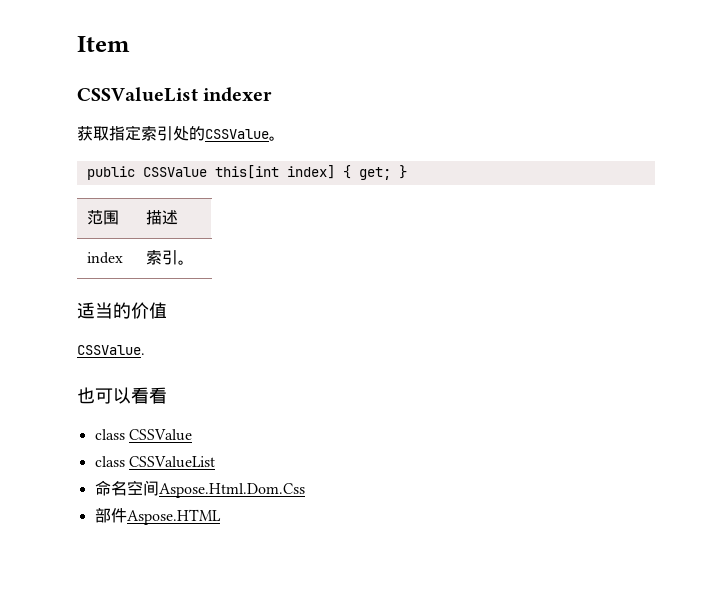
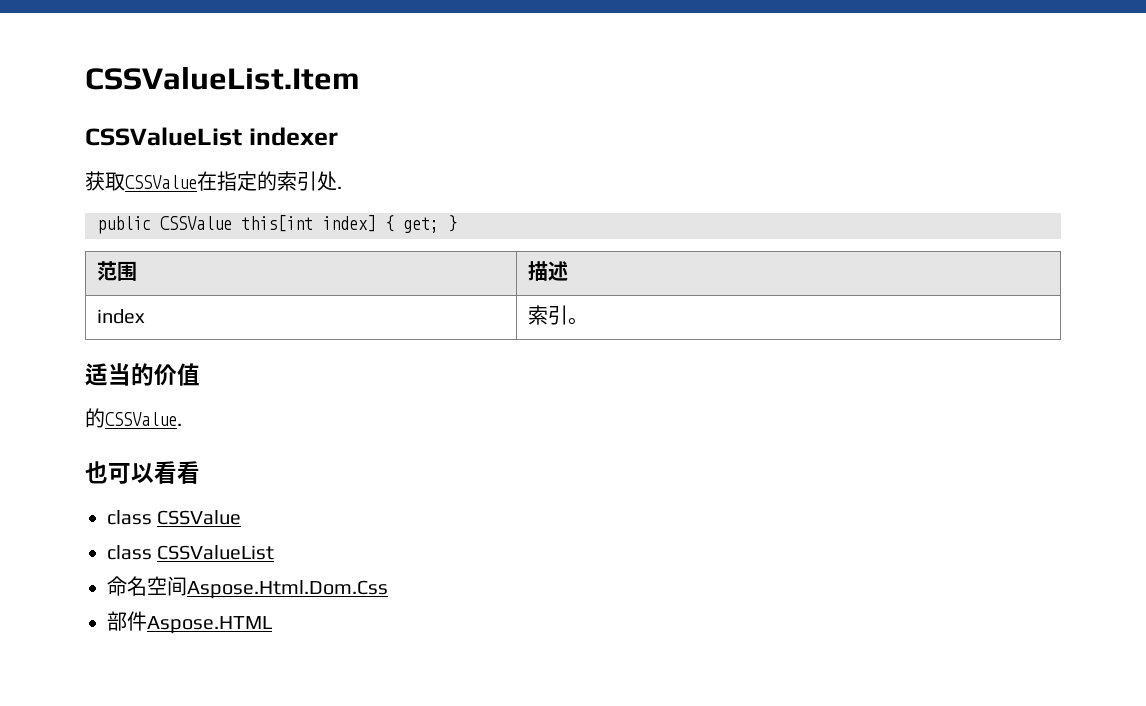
[77,36,130,52] Item -> [85,66,360,90] CSSValueList.Item
[109,125,285,141] 指定索引处的CSSValue。 -> [125,171,342,191] CSSValue在指定的索引处.
(167, 310) none -> [85,408,105,428] 的

